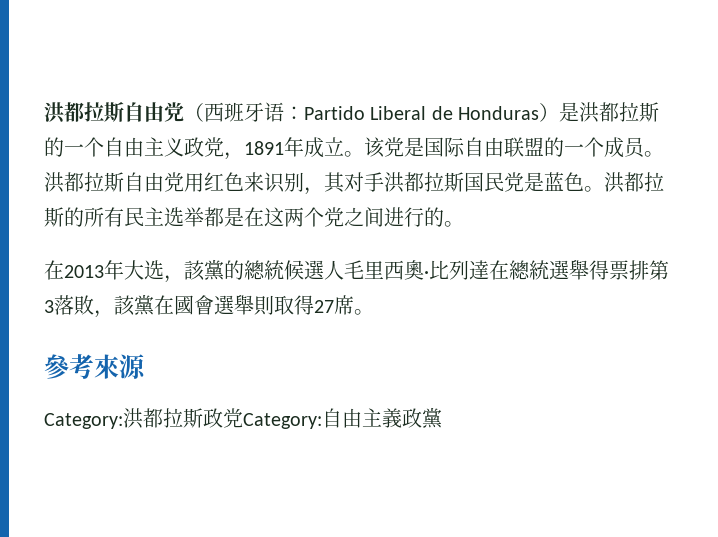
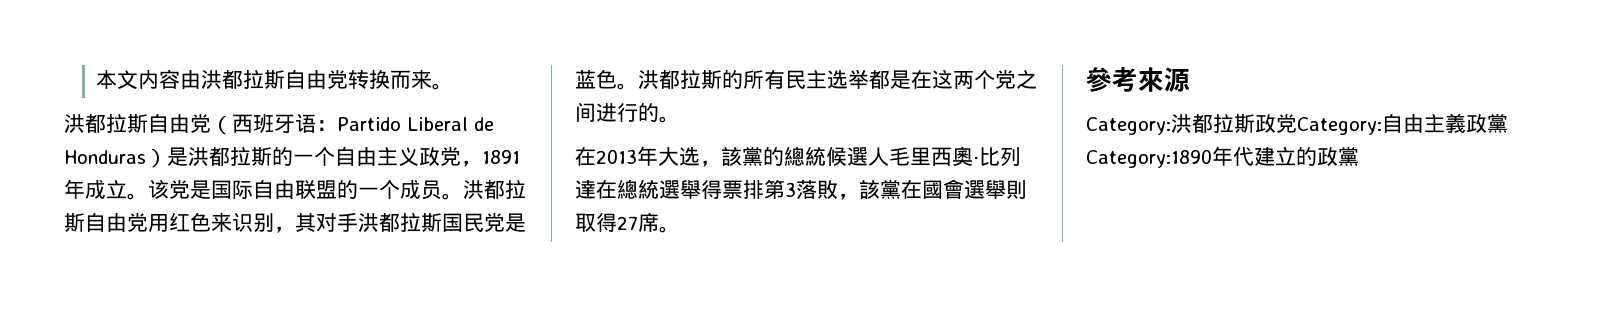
(44, 113) none -> [96,69,454,90] 本文内容由洪都拉斯自由党转换而来。 //
(442, 418) none -> [1086,146,1359,168] Category:1890年代建立的政黨

